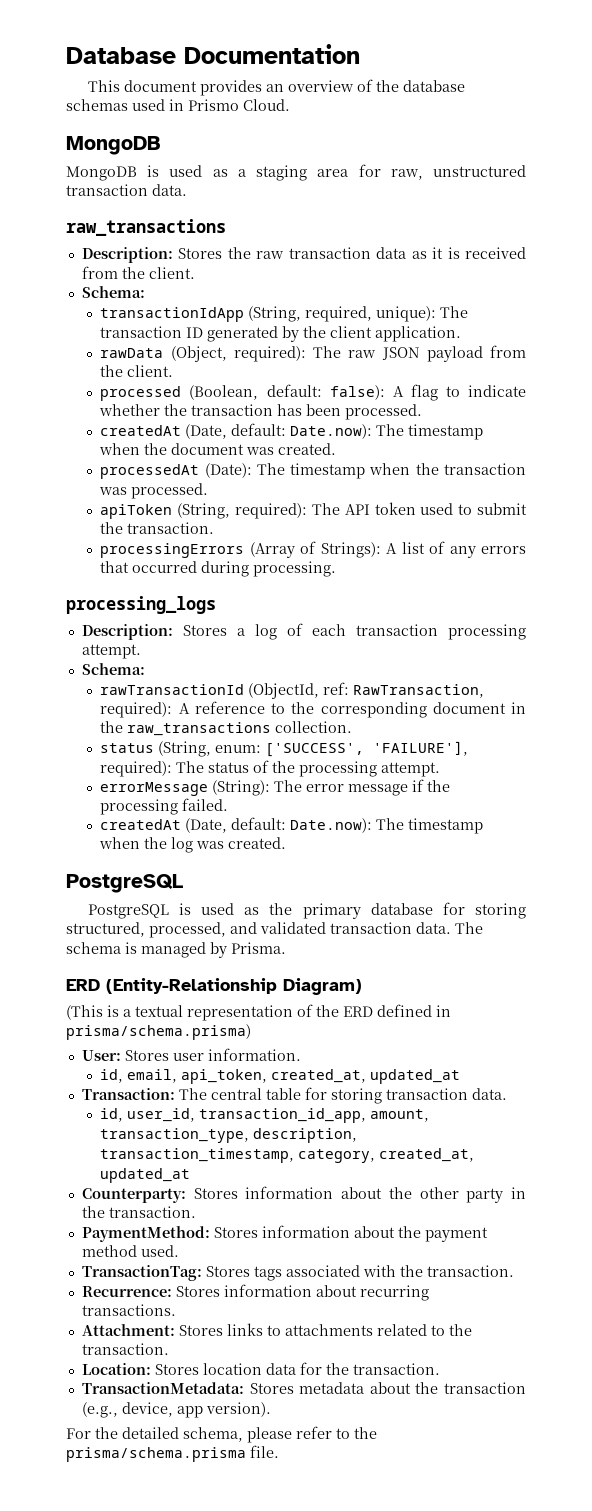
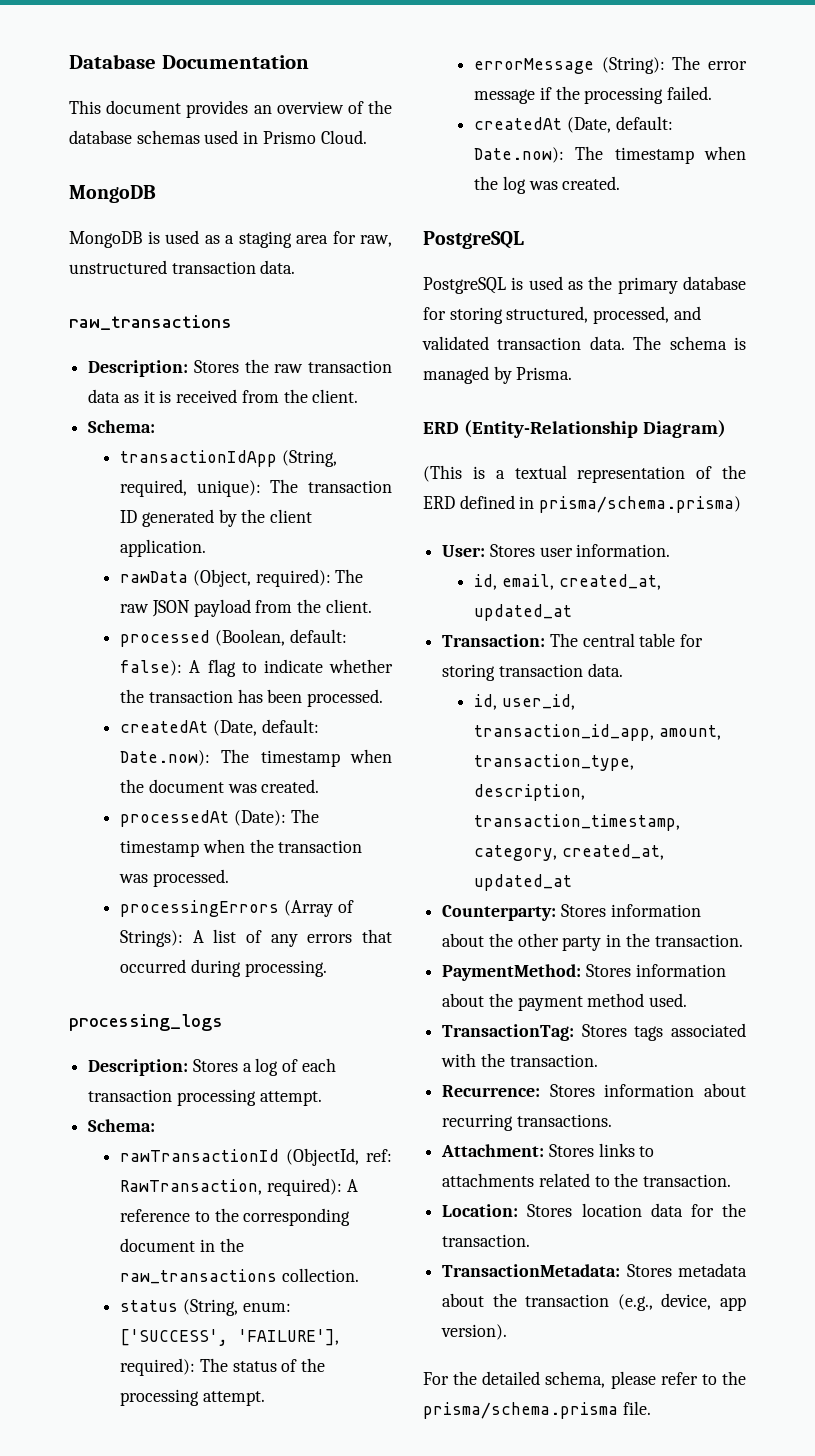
[100,502,527,519] [100,522,215,534] // apiToken (String, required): The API token used to submit the transaction. -> (229, 878) none
[181,1069,268,1084] api_token, -> (554, 582) none

